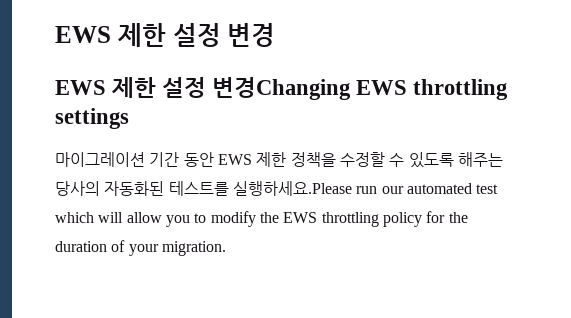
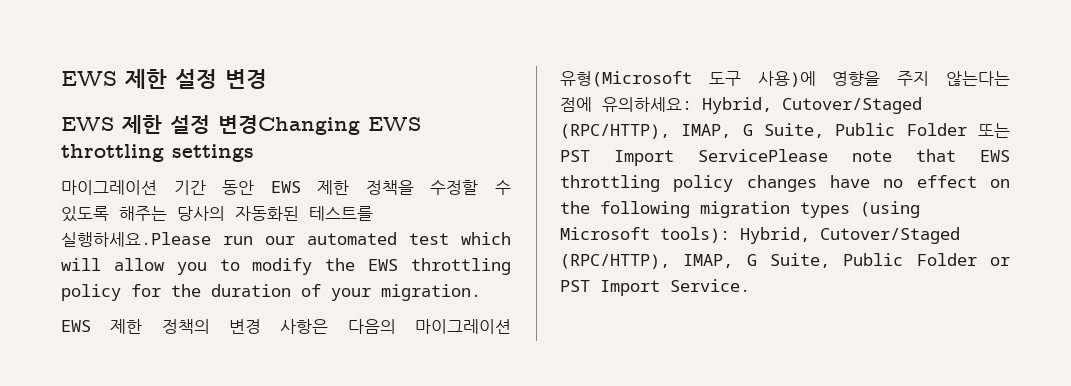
(226, 248) none -> [61,319,511,334] [560,71,1010,87] [560,97,922,114] [560,123,1010,139] [560,149,1010,166] [560,175,1010,192] [560,201,920,218] [560,227,960,244] [560,253,1010,269] [560,279,750,296] // EWS 제한 정책의 변경 사항은 다음의 마이그레이션 유형(Microsoft 도구 사용)에 영향을 주지 않는다는 점에 유의하세요: Hybrid, Cutover/Staged (RPC/HTTP), IMAP, G Suite, Public Folder 또는 PST Import ServicePlease note that EWS throttling policy changes have no effect on the following migration types (using Microsoft tools): Hybrid, Cutover/Staged (RPC/HTTP), IMAP, G Suite, Public Folder or PST Import Service.

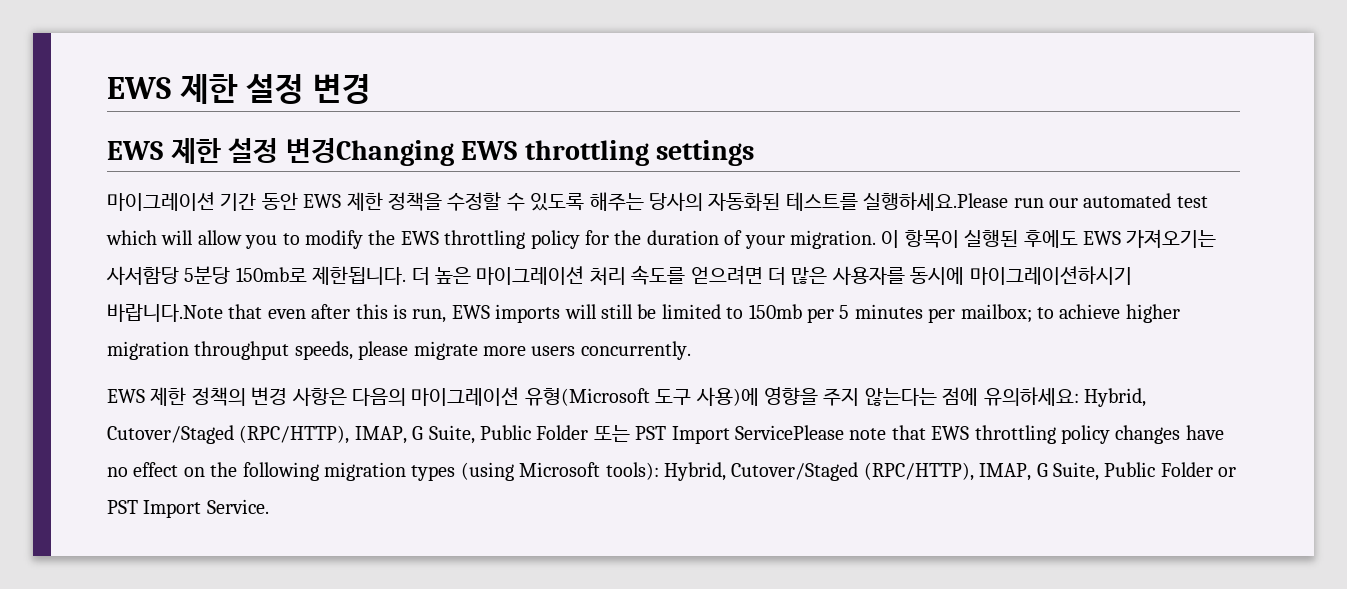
(481, 292) none -> [881,229,1217,248] [106,265,1132,285] [107,304,1180,323] [107,341,691,360] 이 항목이 실행된 후에도 EWS 가져오기는 사서함당 5분당 150mb로 제한됩니다. 더 높은 마이그레이션 처리 속도를 얻으려면 더 많은 사용자를 동시에 마이그레이션하시기 바랍니다.Note that even after this is run, EWS imports will still be limited to 150mb per 5 minutes per mailbox; to achieve higher migration throughput speeds, please migrate more users concurrently.

